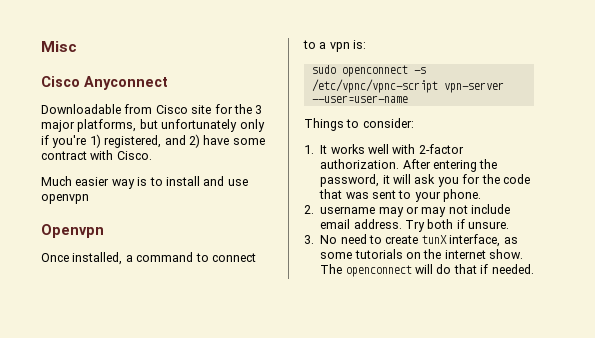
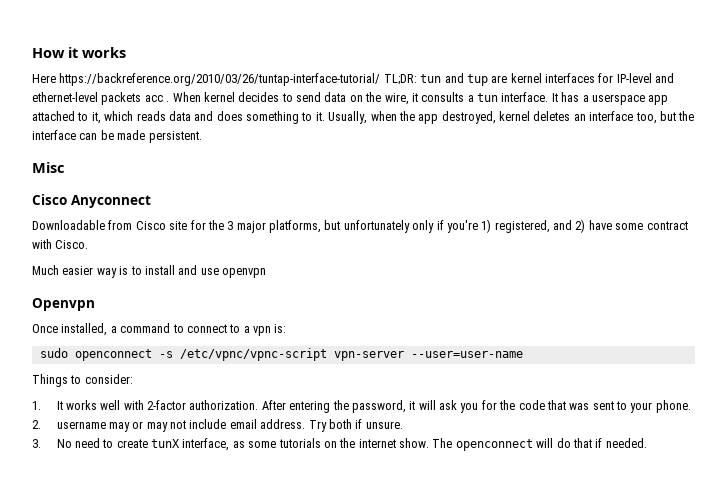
(41, 46) none -> [32,47,126,58] [32,73,675,86] [32,92,669,105] [32,111,695,124] [32,130,202,143] How it works // Here https://backreference.org/2010/03/26/tuntap-interface-tutorial/ TL;DR: tun and tup are kernel interfaces for IP-level and ethernet-level packets acc . When kernel decides to send data on the wire, it consults a tun interface. It has a userspace app attached to it, which reads data and does something to it. Usually, when the app destroyed, kernel deletes an interface too, but the interface can be made persistent. //

